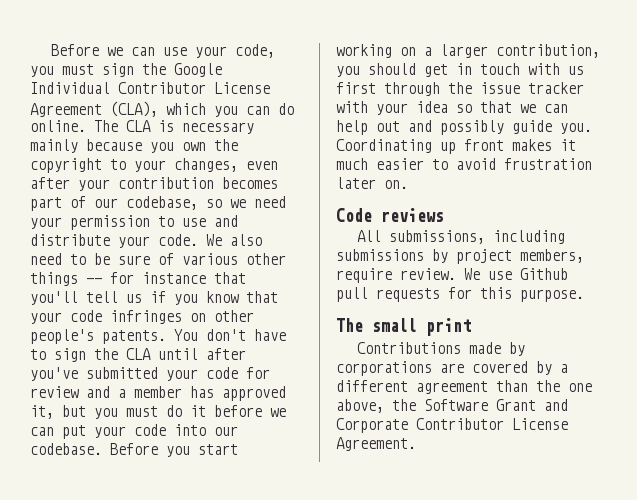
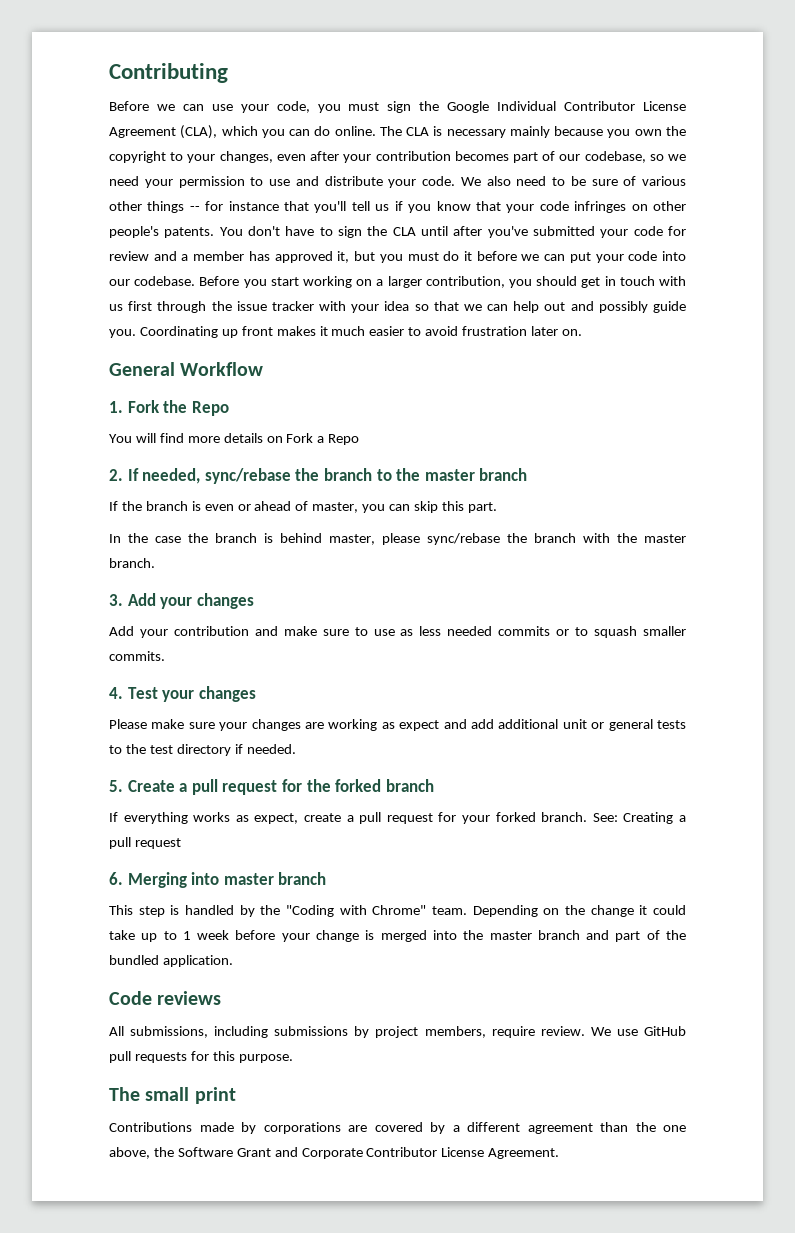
(50, 50) none -> [109,63,228,83] Contributing //
(408, 184) none -> [109,362,264,376] [109,400,229,416] [109,433,360,445] [109,468,528,484] [109,501,497,513] [109,533,686,545] [109,558,155,568] [109,593,254,609] [109,626,686,638] [109,651,165,661] [109,686,256,702] [109,719,686,731] [109,744,296,756] [109,779,434,795] [109,812,687,824] [109,837,181,849] [109,872,327,888] [109,905,686,917] [109,930,687,942] [109,955,233,967] // General Workflow // 1. Fork the Repo // You will find more details on Fork a Repo // 2. If needed, sync/rebase the branch to the master branch // If the branch is even or ahead of master, you can skip this part. // In the case the branch is behind master, please sync/rebase the branch with the master branch. // 3. Add your changes // Add your contribution and make sure to use as less needed commits or to squash smaller commits. // 4. Test your changes // Please make sure your changes are working as expect and add additional unit or general tests to the test directory if needed. // 5. Create a pull request for the forked branch // If everything works as expect, create a pull request for your forked branch. See: Creating a pull request // 6. Merging into master branch // This step is handled by the "Coding with Chrome" team. Depending on the change it could take up to 1 week before your change is merged into the master branch and part of the bundled application.
[520,268,568,280] Github -> [643,1026,686,1036] GitHub

